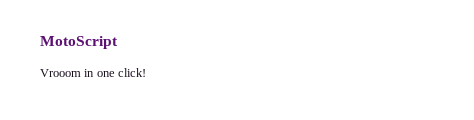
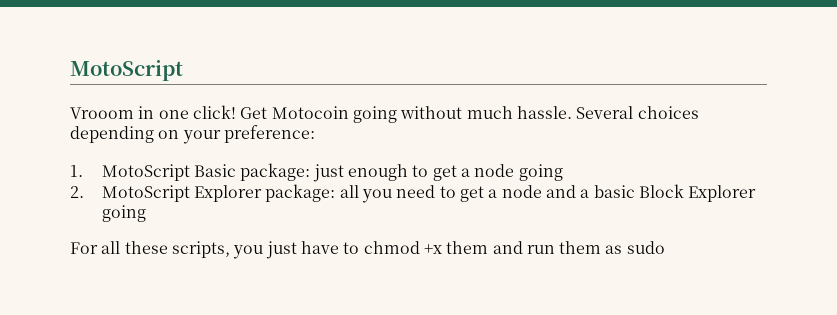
(147, 72) none -> [240,106,699,123] [70,125,315,144] [70,163,563,182] [70,184,757,203] [101,205,146,222] [70,241,665,259] Get Motocoin going without much hassle. Several choices depending on your preference: // 1. MotoScript Basic package: just enough to get a node going // 2. MotoScript Explorer package: all you need to get a node and a basic Block Explorer going // For all these scripts, you just have to chmod +x them and run them as sudo

